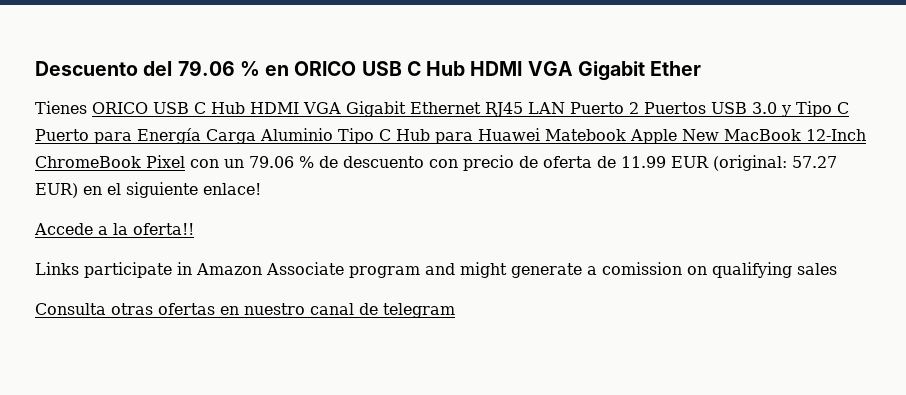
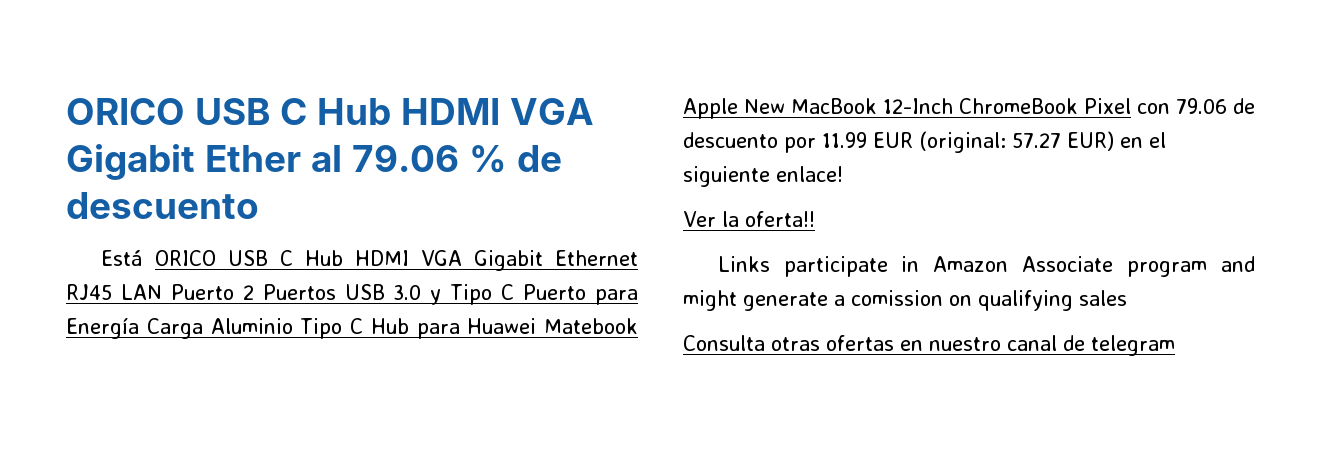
[35,60,290,76] Descuento del 79.06 % en -> (66, 111) none
[35,101,87,114] // Tienes -> [310,144,562,173] [66,192,259,219] [100,250,143,266] al 79.06 % de descuento // Está
[224,155,616,171] un 79.06 % de descuento con precio de oferta de -> [1176,98,1255,114] [683,132,816,153] 79.06 de descuento por
[34,223,108,235] Accede a -> [683,211,716,227] Ver

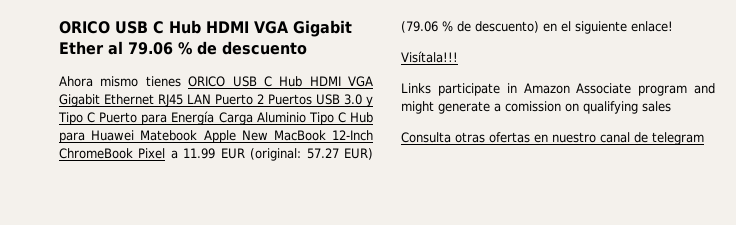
[100,250,143,266] Está -> [59,76,181,87] Ahora mismo tienes
[1137,98,1255,114] [683,132,816,153] con 79.06 de descuento por -> [170,150,178,159] a
(1114, 141) none -> [401,21,539,33] (79.06 % de descuento)
[683,211,815,227] Ver la oferta!! -> [401,51,458,63] Visítala!!!

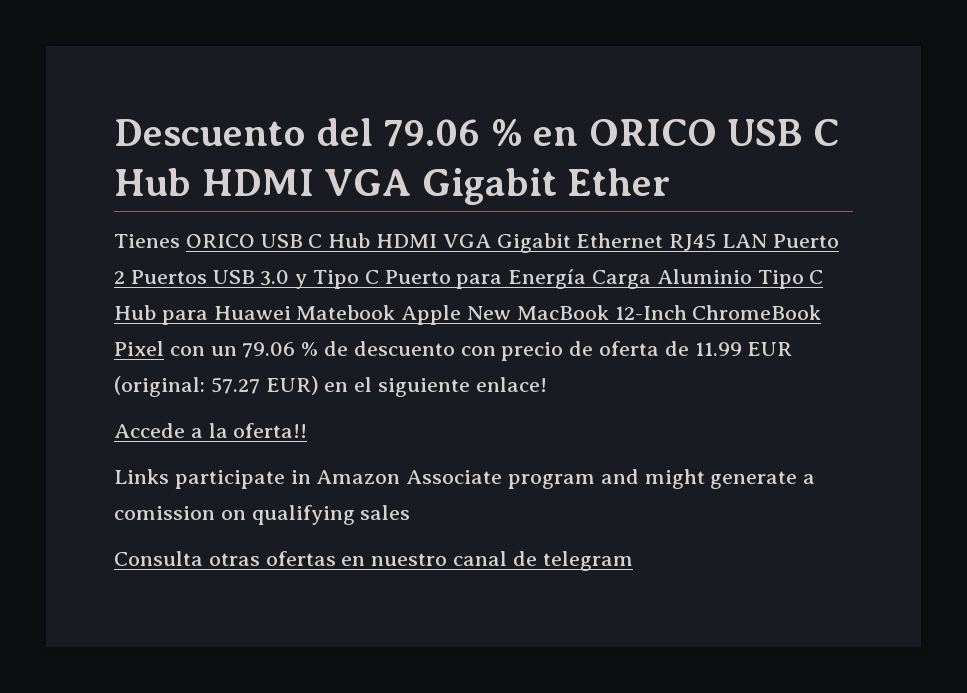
(59, 27) none -> [114,118,579,147] Descuento del 79.06 % en
[108,41,307,55] [59,76,181,87] al 79.06 % de descuento // Ahora mismo tienes -> [114,234,180,248] // Tienes
[170,150,178,159] a -> [169,341,689,361] con un 79.06 % de descuento con precio de oferta de
[401,21,539,33] (79.06 % de descuento) -> (319, 385) none
[401,51,458,63] Visítala!!! -> [114,423,308,438] Accede a la oferta!!

